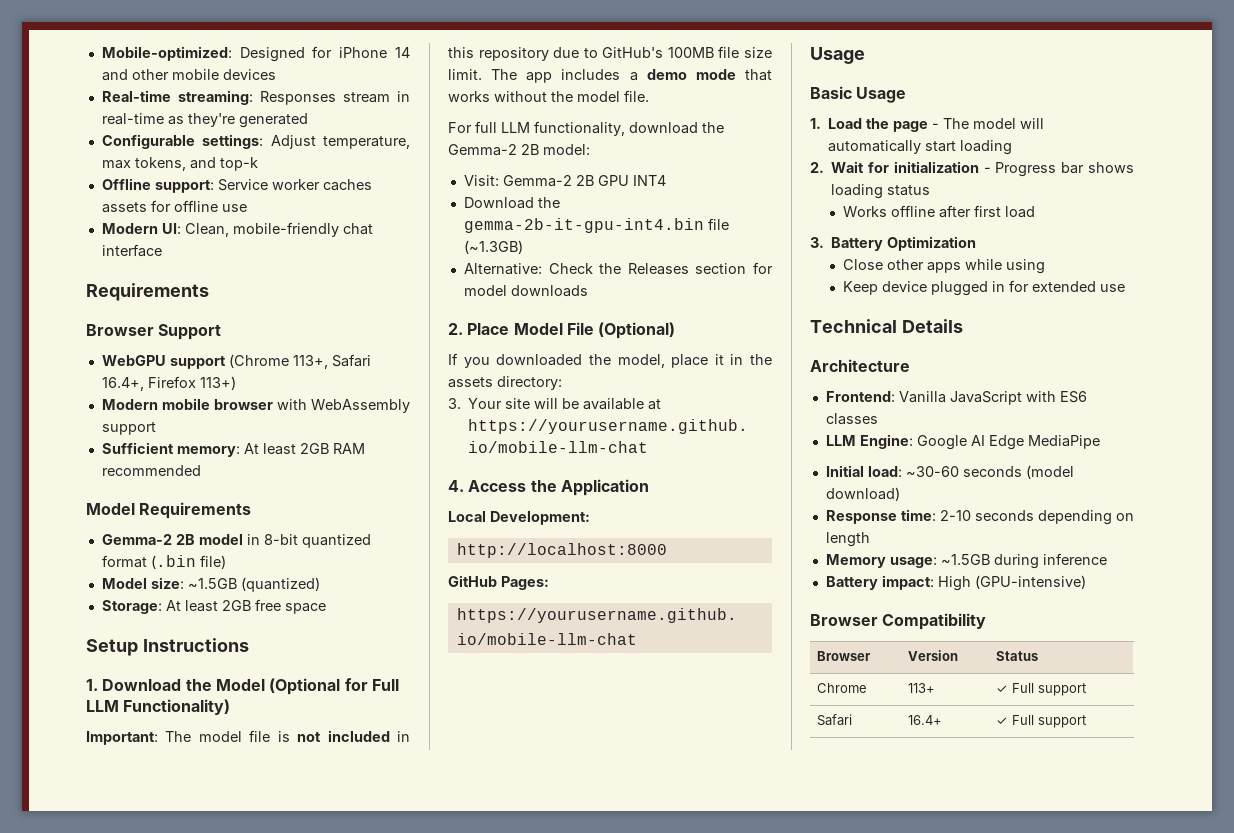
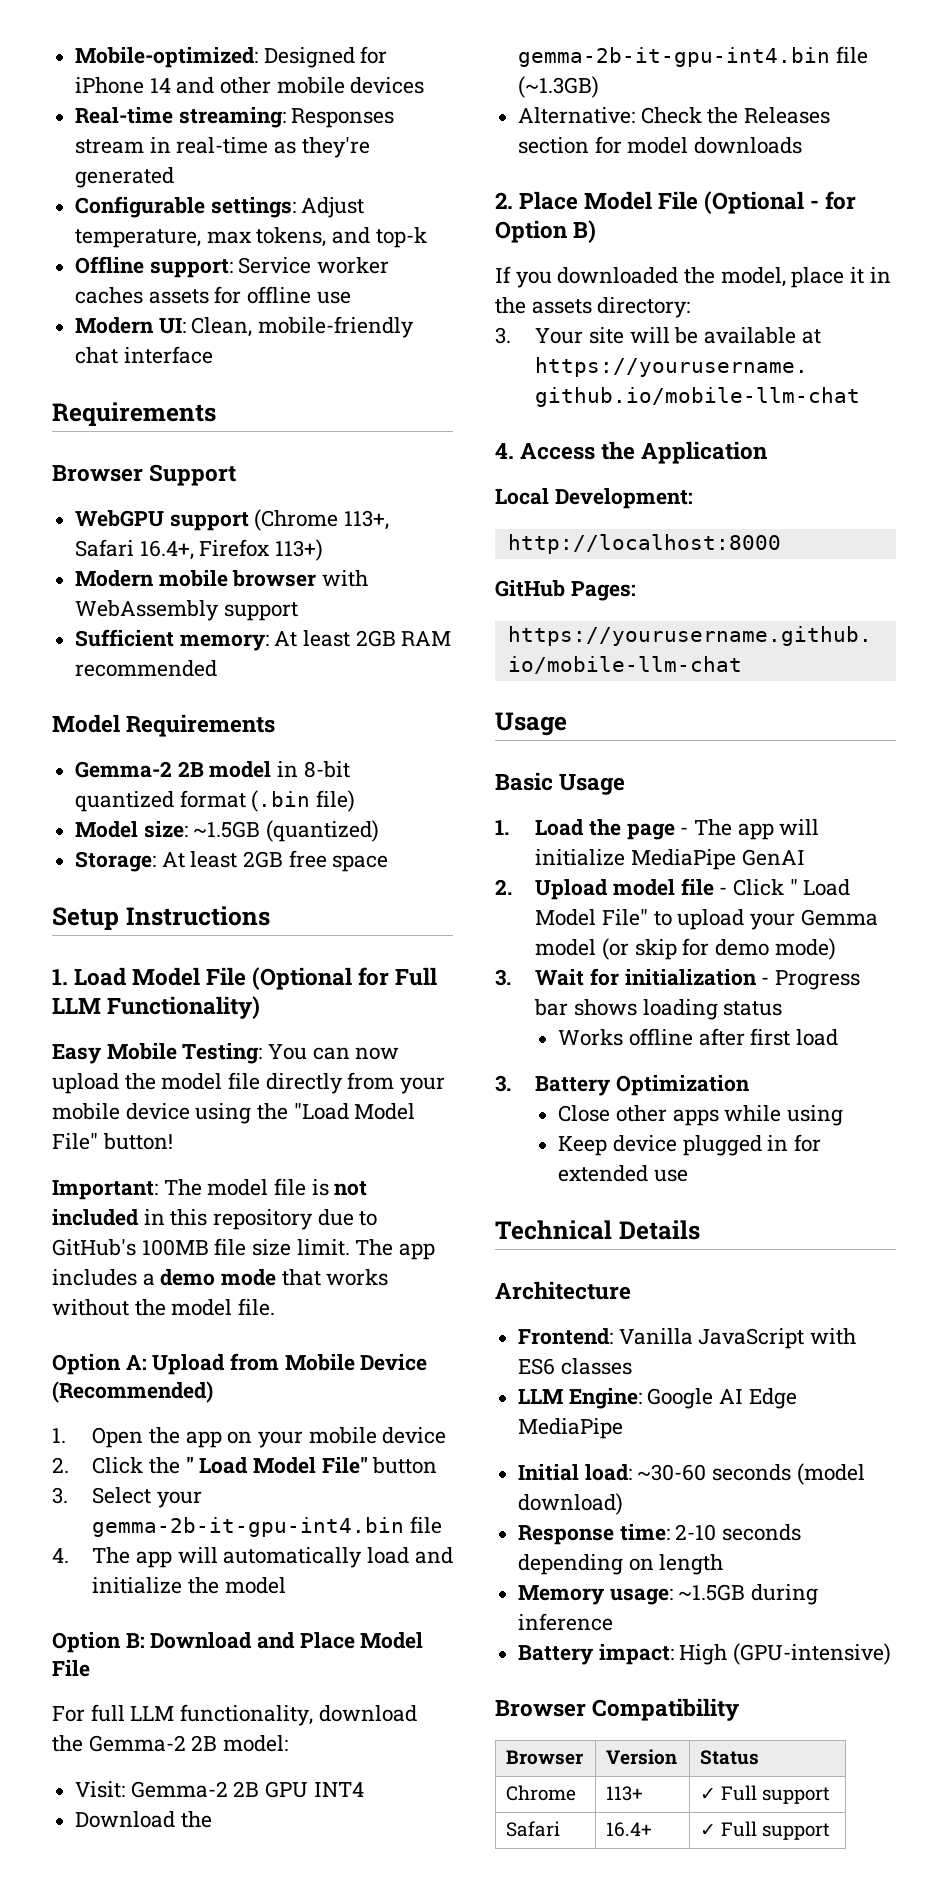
[102,679,265,691] Download the Model -> [74,967,247,986] Load Model File
(231, 707) none -> [52,1043,400,1064] [52,1072,446,1094] [52,1103,416,1124] [52,1133,173,1150] // Easy Mobile Testing: You can now upload the model file directly from your mobile device using the "Load Model File" button!
(649, 96) none -> [52,1353,428,1375] [52,1381,213,1403] [52,1427,447,1448] [52,1457,438,1474] [52,1487,202,1508] [92,1516,442,1537] [52,1547,453,1568] [92,1577,286,1594] [52,1632,424,1653] [52,1660,90,1677] // Option A: Upload from Mobile Device (Recommended) // 1. Open the app on your mobile device // 2. Click the " Load Model File" button // 3. Select your gemma-2b-it-gpu-int4.bin file // 4. The app will automatically load and initialize the model // Option B: Download and Place Model File
[598,322,676,339] (Optional) -> [704,191,857,214] [495,220,597,243] (Optional - for Option B)
[973,118,1045,129] [828,140,1013,155] [810,162,824,173] model will automatically start loading // 2. -> [737,819,820,840] [535,849,805,870] [495,878,851,900] [535,909,878,930] [535,938,836,960] [495,969,511,986] app will initialize MediaPipe GenAI // 2. Upload model file - Click " Load Model File" to upload your Gemma model (or skip for demo mode) // 3.

